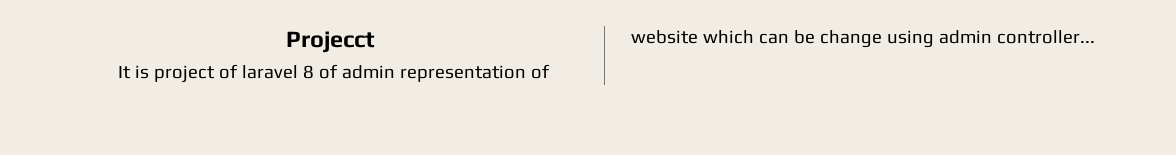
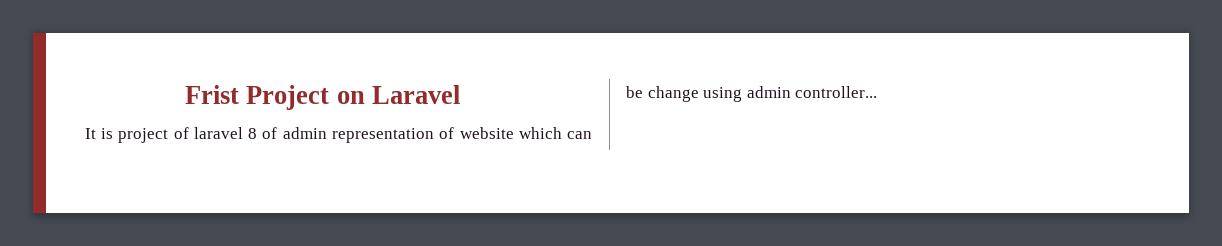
[285,31,375,53] Projecct -> [185,85,460,110] Frist Project on Laravel

